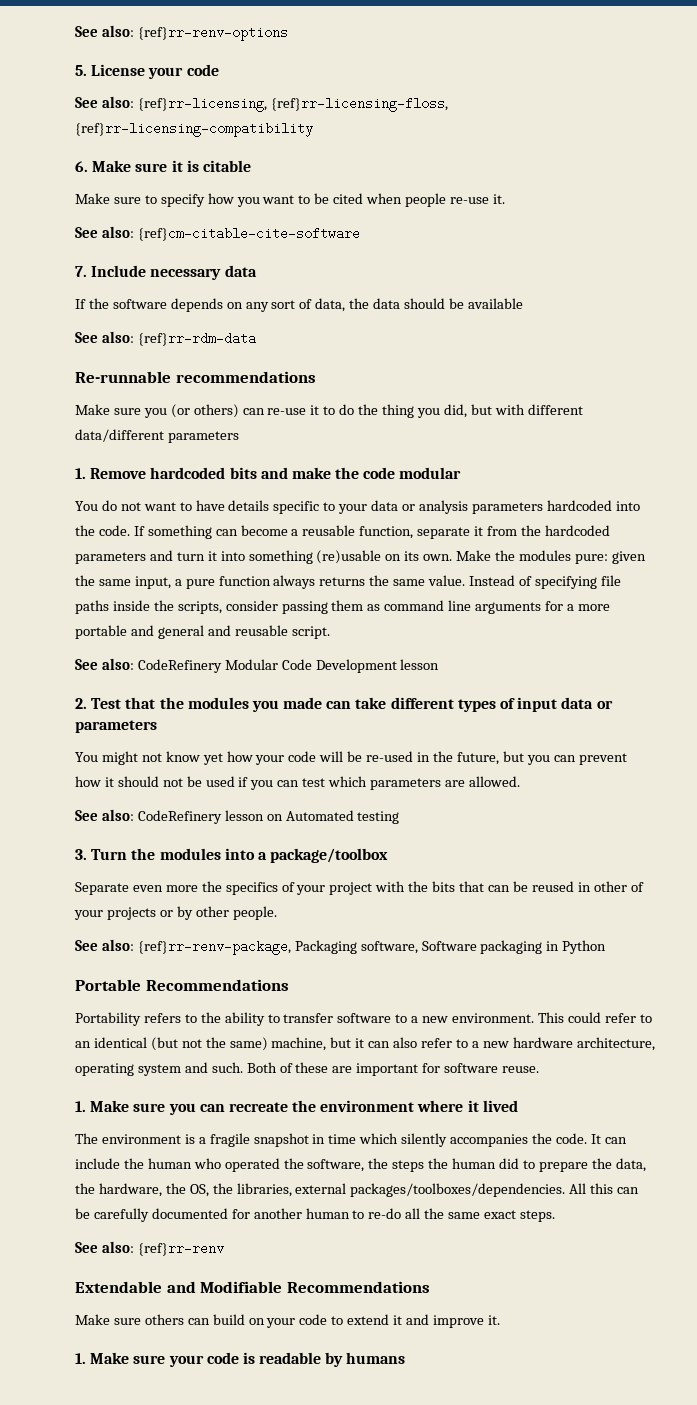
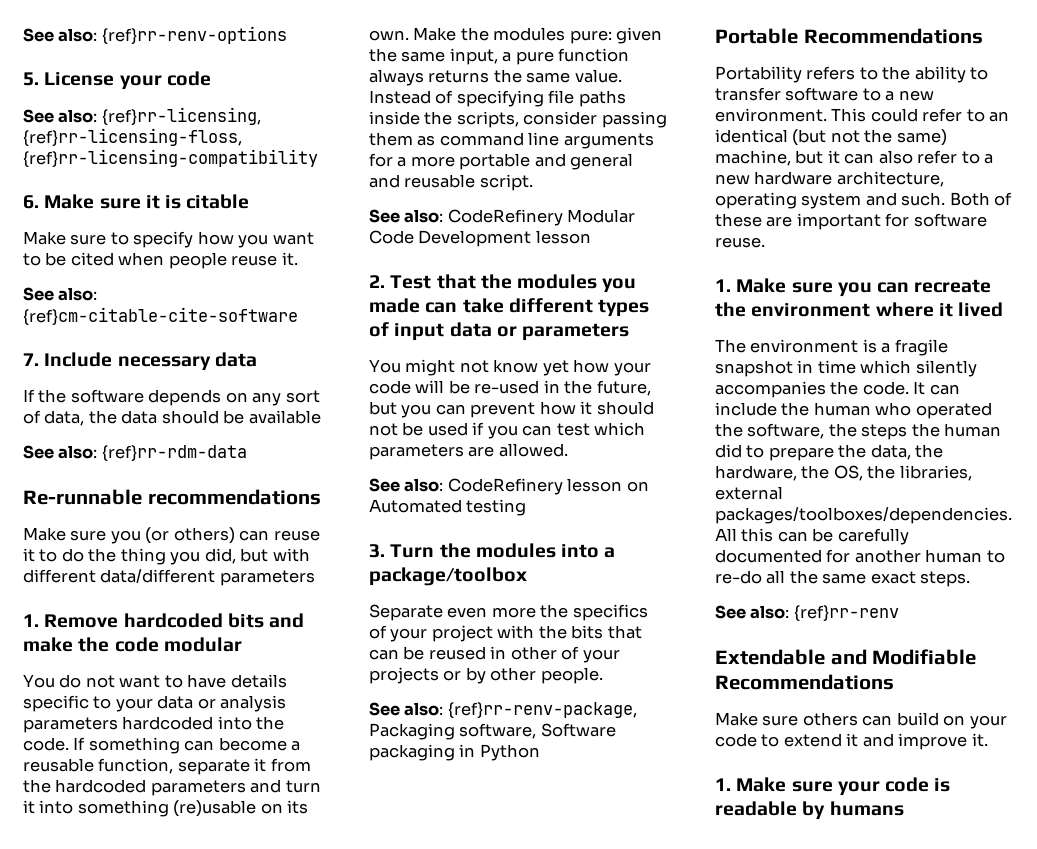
[449,197,489,204] re-use -> [231,255,278,266] reuse
[267,408,307,415] re-use -> [273,530,320,541] reuse

